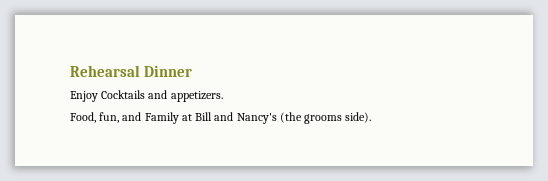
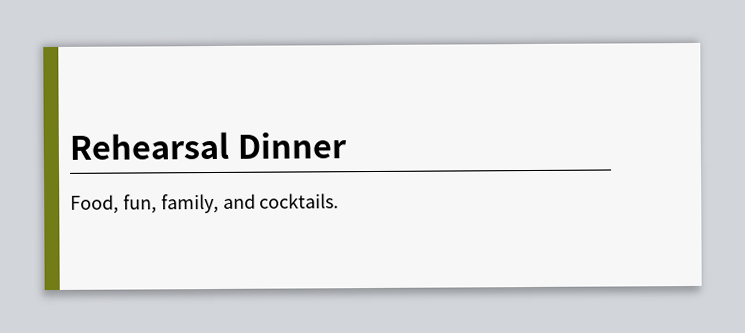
[70,90,223,102] [70,112,372,124] Enjoy Cocktails and appetizers. // Food, fun, and Family at Bill and Nancy's (the grooms side). -> [70,193,340,214] Food, fun, family, and cocktails.

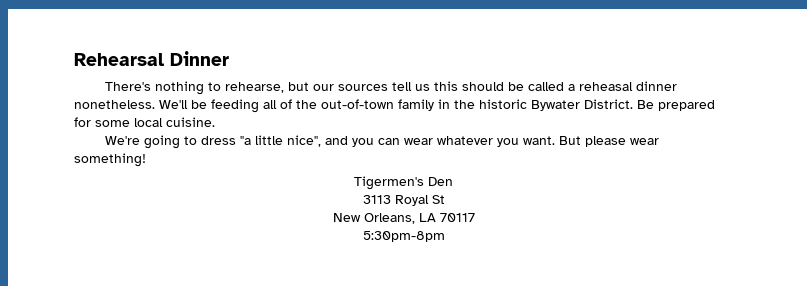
[70,193,340,214] Food, fun, family, and cocktails. -> [104,81,677,95] [74,99,715,113] [74,117,215,127] [104,135,659,149] [74,153,146,167] [354,176,453,190] [362,195,445,206] [332,213,475,224] [362,231,445,242] There's nothing to rehearse, but our sources tell us this should be called a reheasal dinner nonetheless. We'll be feeding all of the out-of-town family in the historic Bywater District. Be prepared for some local cuisine. // We're going to dress "a little nice", and you can wear whatever you want. But please wear something! // Tigermen's Den // 3113 Royal St // New Orleans, LA 70117 // 5:30pm-8pm

